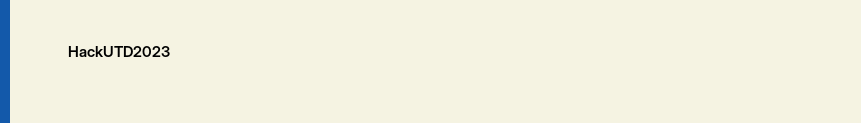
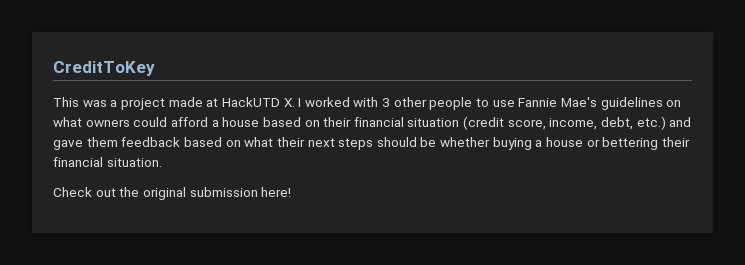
[68,46,170,57] HackUTD2023 -> [53,61,155,76] [53,97,682,110] [53,116,692,130] [53,137,690,150] [53,157,162,167] [53,187,292,200] CreditToKey // This was a project made at HackUTD X. I worked with 3 other people to use Fannie Mae's guidelines on what owners could afford a house based on their financial situation (credit score, income, debt, etc.) and gave them feedback based on what their next steps should be whether buying a house or bettering their financial situation. // Check out the original submission here!

